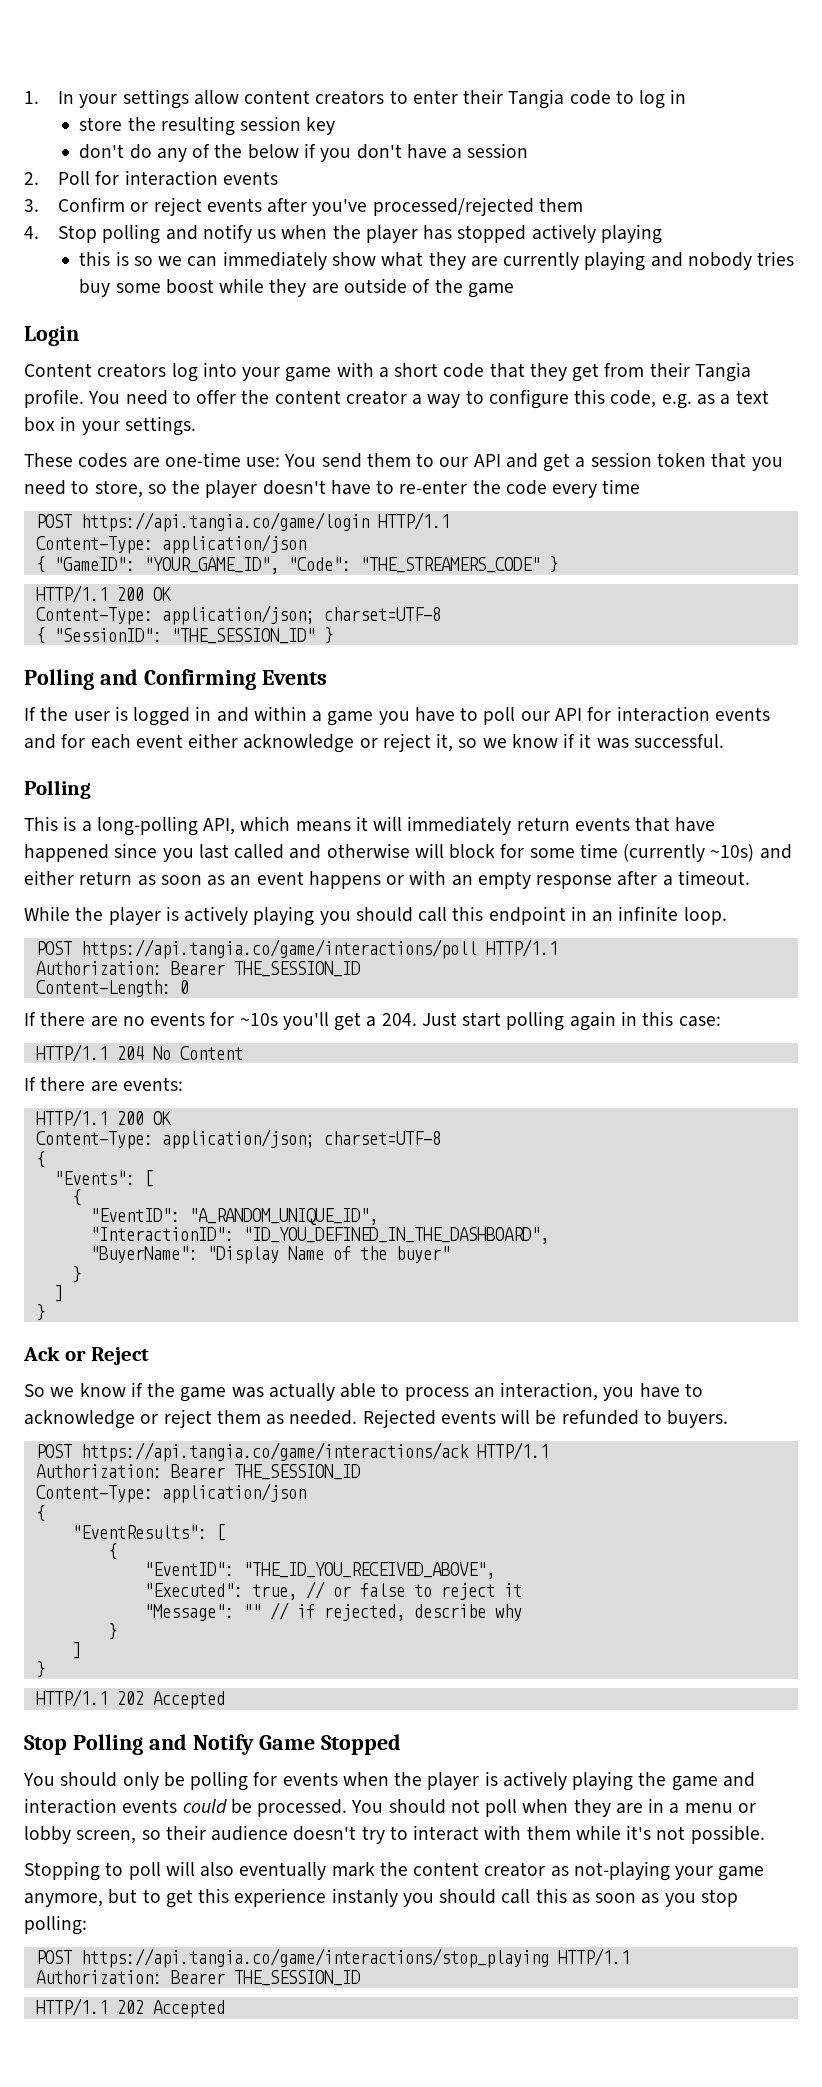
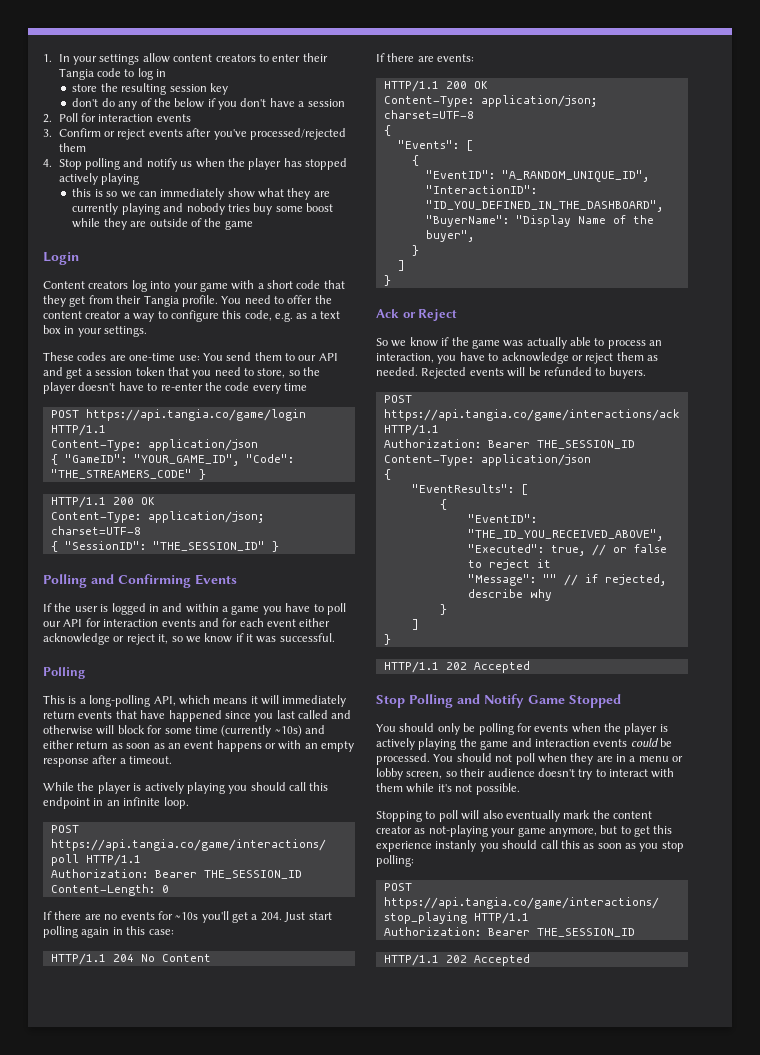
[395,1246,450,1263] buyer" -> [425,230,474,242] buyer",

